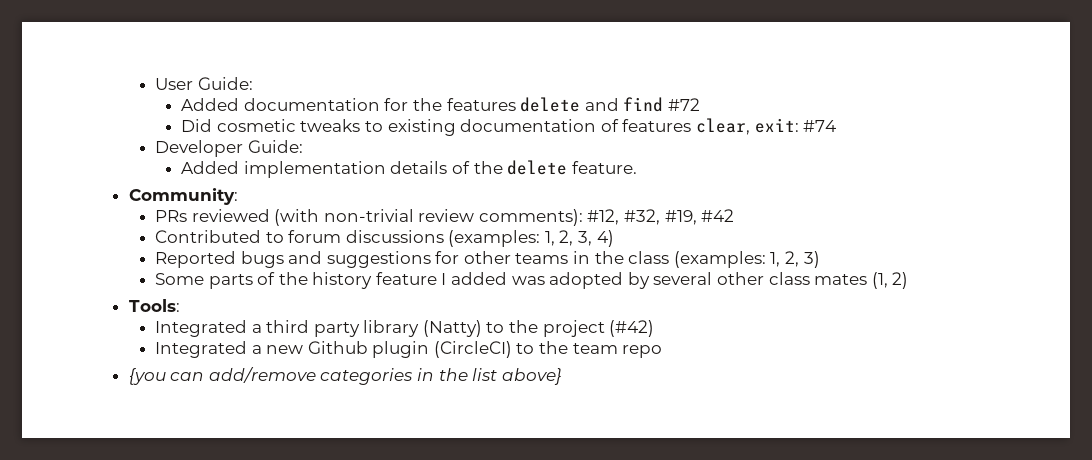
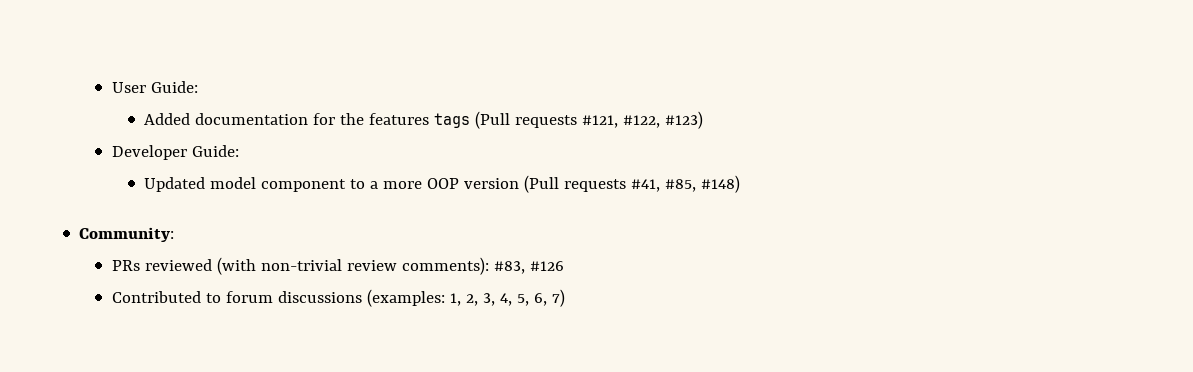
[520,97,700,112] [181,118,837,136] [154,140,303,157] [181,160,637,178] delete and find #72 // Did cosmetic tweaks to existing documentation of features clear, exit: #74 // Developer Guide: // Added implementation details of the delete feature. -> [434,111,704,129] [111,145,239,160] [144,175,741,193] tags (Pull requests #121, #122, #123) // Developer Guide: // Updated model component to a more OOP version (Pull requests #41, #85, #148)
[587,209,735,225] #12, #32, #19, #42 -> [493,261,564,274] #83, #126
[596,230,614,247] [154,251,820,268] [154,272,909,289] [128,299,180,312] [154,320,655,337] [154,341,663,358] [128,367,562,385] 4) // Reported bugs and suggestions for other teams in the class (examples: 1, 2, 3) // Some parts of the history feature I added was adopted by several other class mates (1, 2) // Tools: // Integrated a third party library (Natty) to the project (#42) // Integrated a new Github plugin (CircleCI) to the team repo // {you can add/remove categories in the list above} -> [499,289,565,307] 4, 5, 6, 7)

